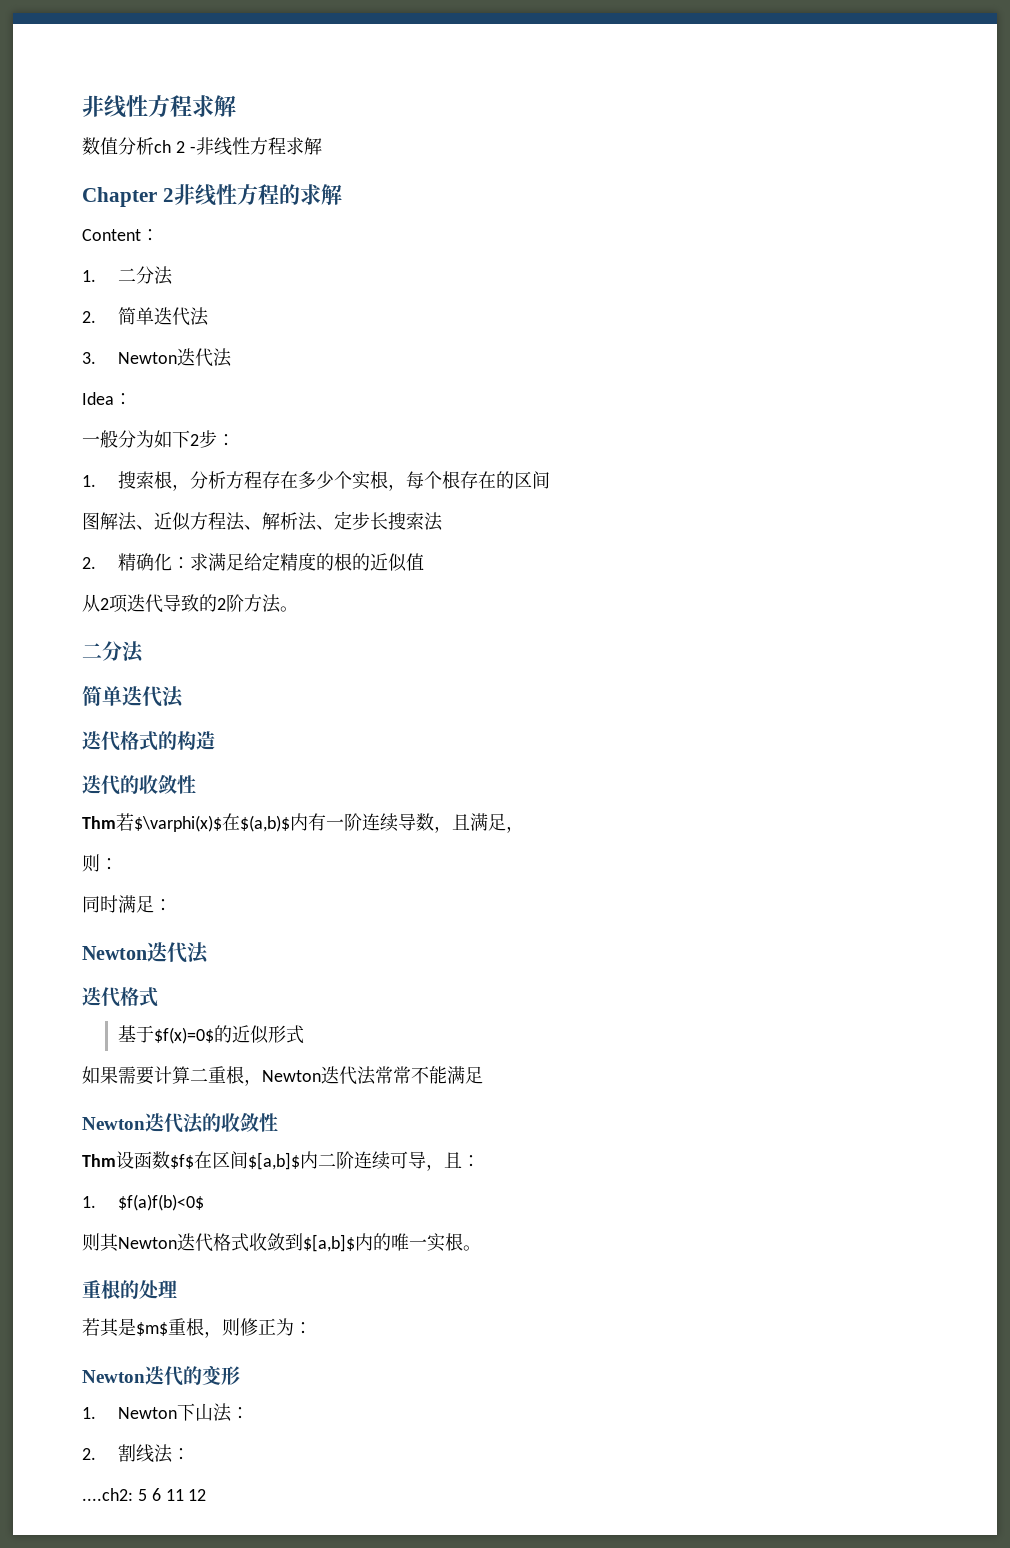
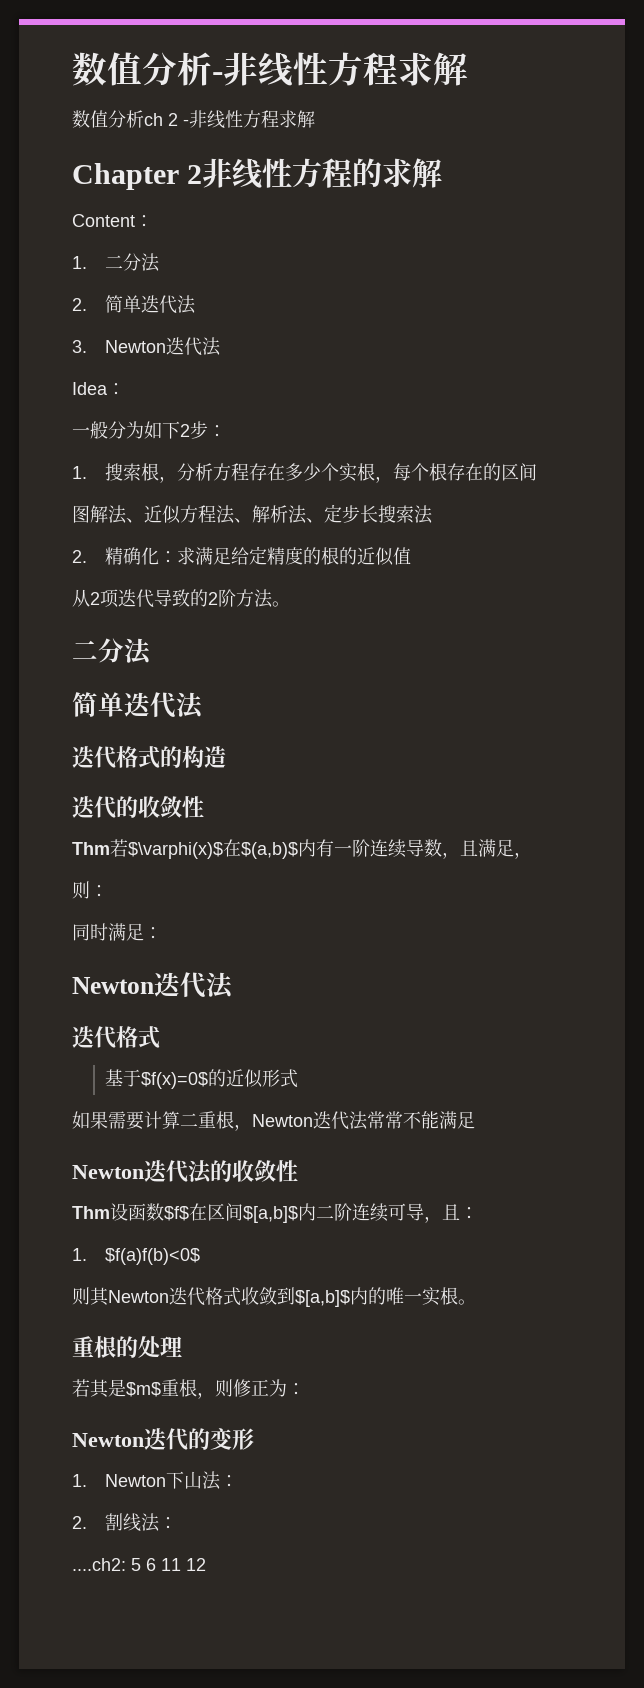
(82, 106) none -> [72,52,223,86] 数值分析-

